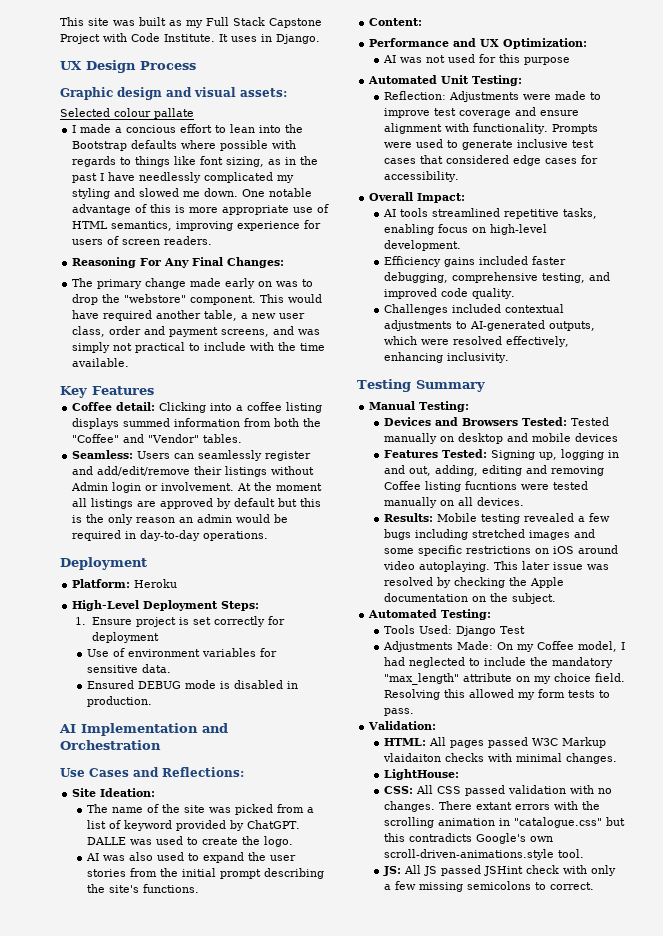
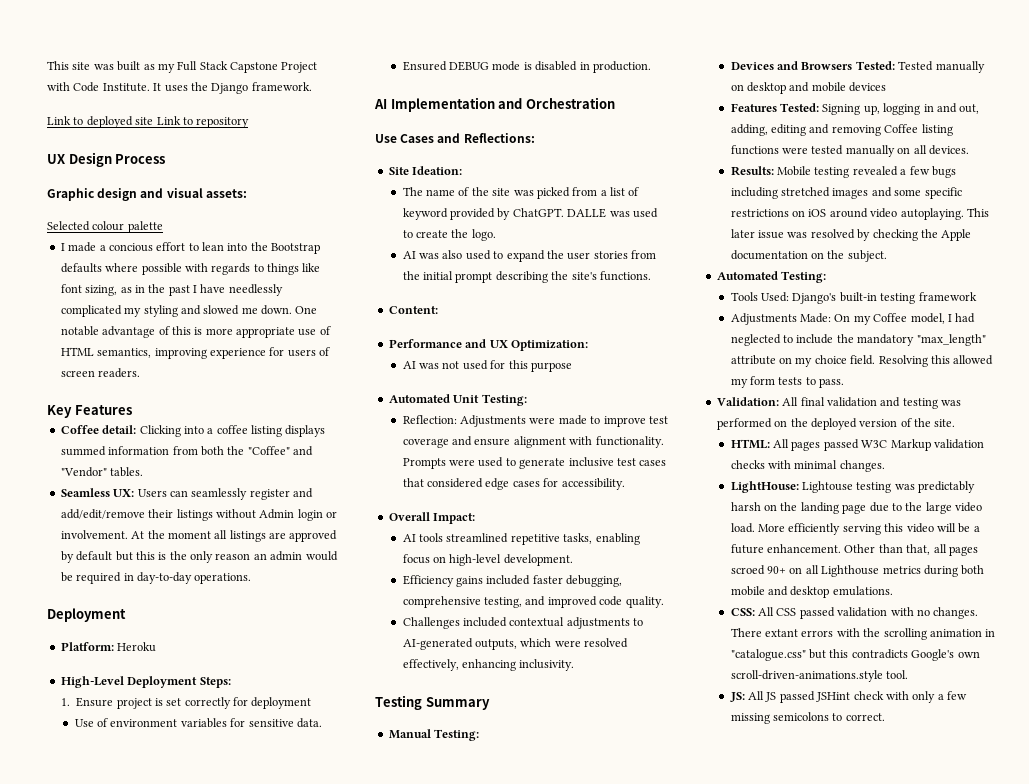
[261,34,320,44] in Django. -> [190,82,312,94] [47,116,250,128] the Django framework. // Link to deployed site Link to repository
[154,108,194,119] pallate -> [127,221,163,233] palette
[72,257,285,268] [72,278,314,289] [72,294,323,305] [72,310,306,321] [72,326,321,337] [72,342,326,353] [72,358,130,367] // Reasoning For Any Final Changes: // The primary change made early on was to drop the "webstore" component. This would have required another table, a new user class, order and payment screens, and was simply not practical to include with the time available. -> (141, 373) none
[72,450,134,459] Seamless: -> [60,488,135,497] Seamless UX:
[465,481,518,490] fucntions -> [730,145,779,155] functions
[456,626,526,636] Django Test -> [792,292,977,304] Django's built-in testing framework
(437, 725) none -> [782,397,961,409] [716,418,956,430] All final validation and testing was performed on the deployed version of the site.
[383,753,442,762] vlaidaiton -> [933,439,984,449] validation
(460, 774) none -> [802,481,976,493] [730,502,983,514] [730,523,980,535] [730,544,978,556] [730,565,985,577] [730,586,893,598] Lightouse testing was predictably harsh on the landing page due to the large video load. More efficiently serving this video will be a future enhancement. Other than that, all pages scroed 90+ on all Lighthouse metrics during both mobile and desktop emulations.

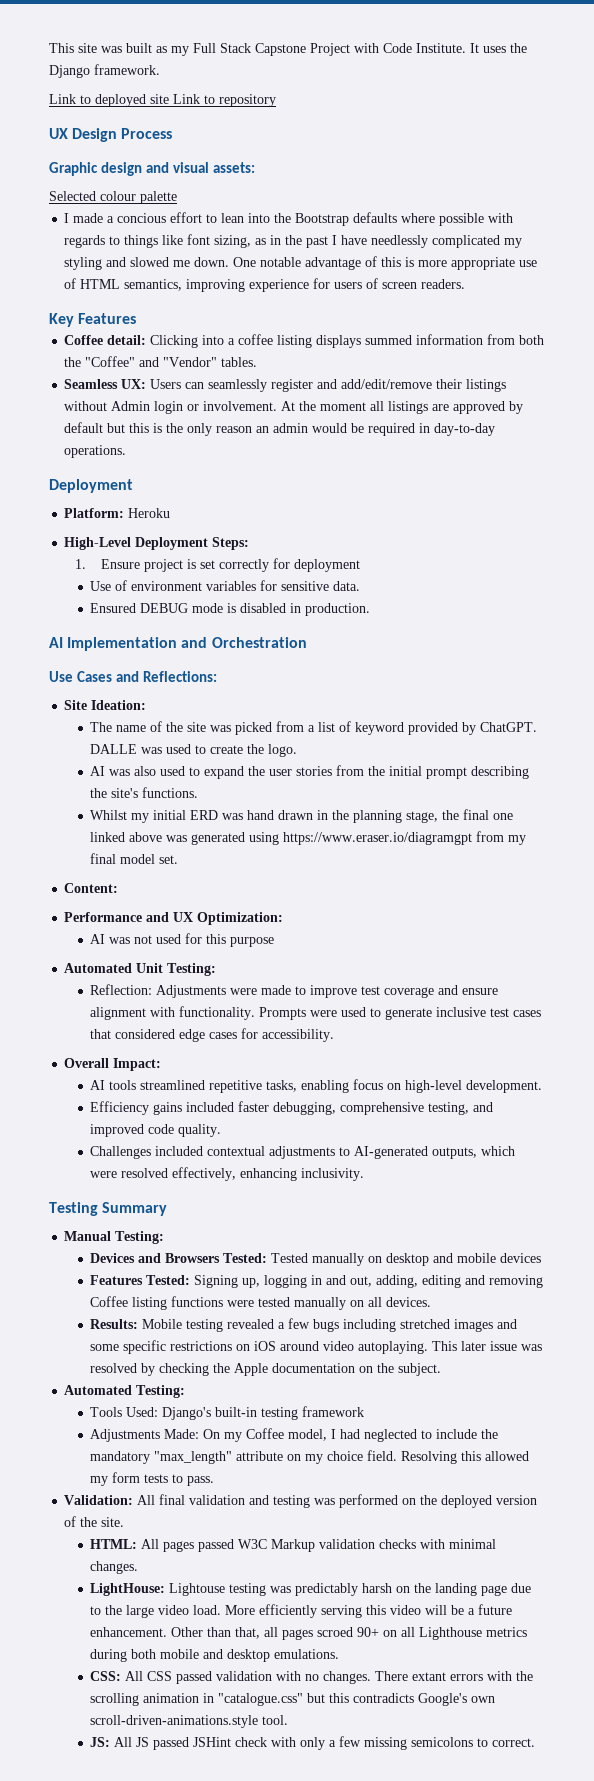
(651, 276) none -> [90,809,514,823] [90,831,527,845] [90,853,179,864] // Whilst my initial ERD was hand drawn in the planning stage, the final one linked above was generated using https://www.eraser.io/diagramgpt from my final model set.

